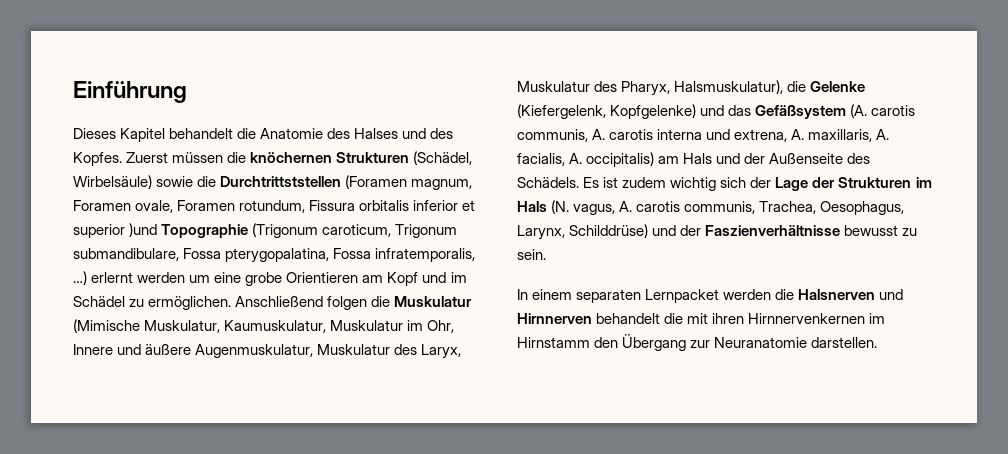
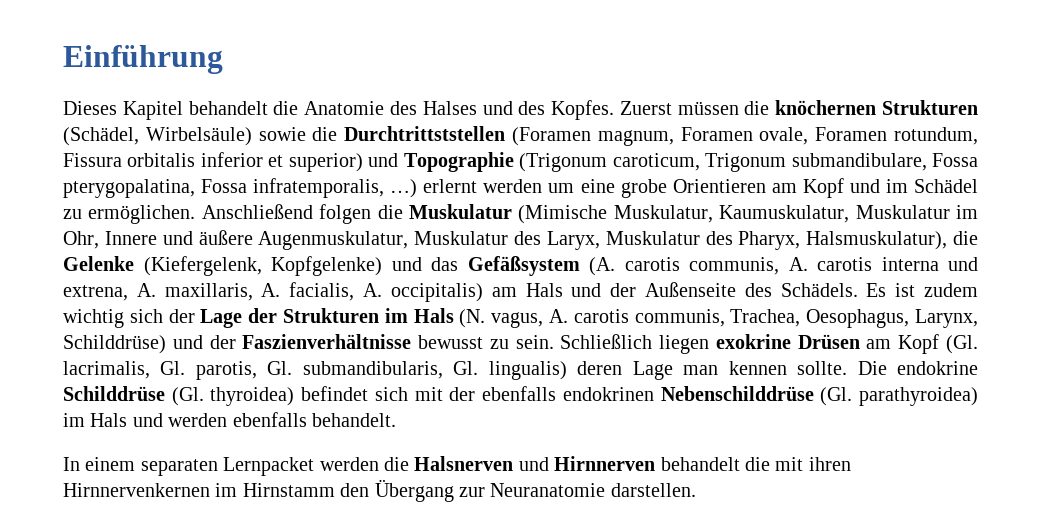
[73,223,158,238] superior )und -> [288,153,399,172] superior) und
(546, 254) none -> [560,334,978,354] [63,361,978,380] [63,386,979,406] [63,412,396,427] Schließlich liegen exokrine Drüsen am Kopf (Gl. lacrimalis, Gl. parotis, Gl. submandibularis, Gl. lingualis) deren Lage man kennen sollte. Die endokrine Schilddrüse (Gl. thyroidea) befindet sich mit der ebenfalls endokrinen Nebenschilddrüse (Gl. parathyroidea) im Hals und werden ebenfalls behandelt.

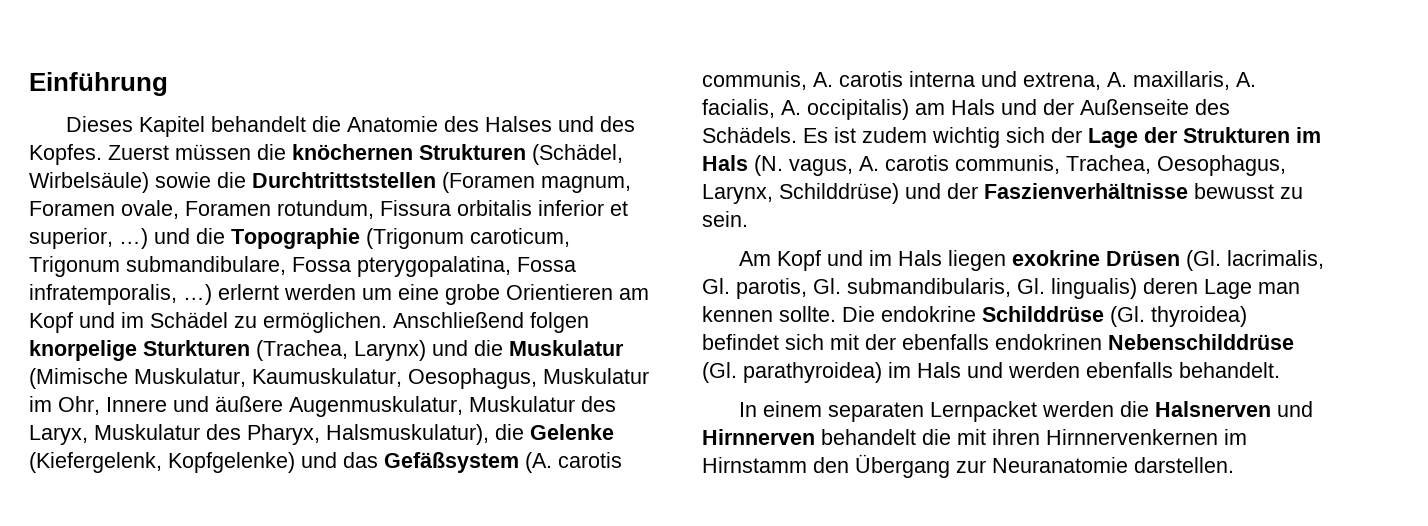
[288,153,399,172] superior) und -> [29,228,225,249] superior, …) und die
(372, 214) none -> [29,340,468,361] knorpelige Sturkturen (Trachea, Larynx) und
(850, 214) none -> [408,368,537,389] Oesophagus,
[560,334,653,349] Schließlich -> [739,250,943,271] // Am Kopf und im Hals
[866,334,940,354] am Kopf -> (1181, 258) none

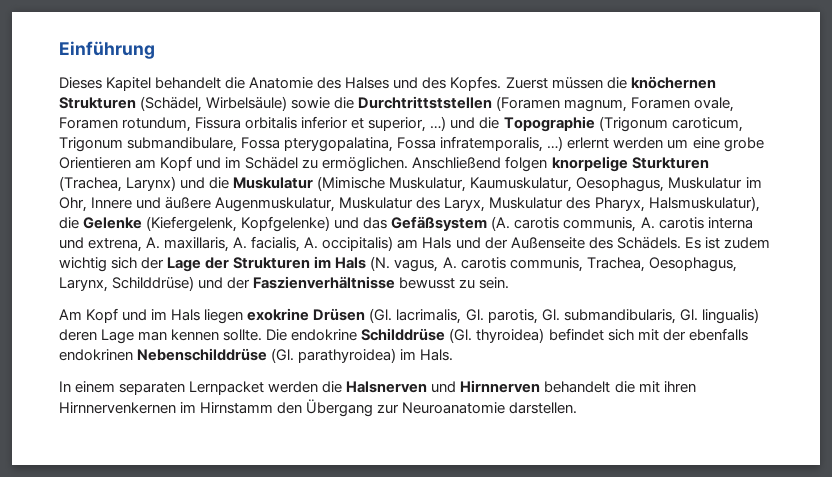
[917,362,1280,378] Hals und werden ebenfalls behandelt. -> [420,349,454,361] Hals.
[992,457,1128,473] Neuranatomie -> [402,402,506,414] Neuroanatomie

